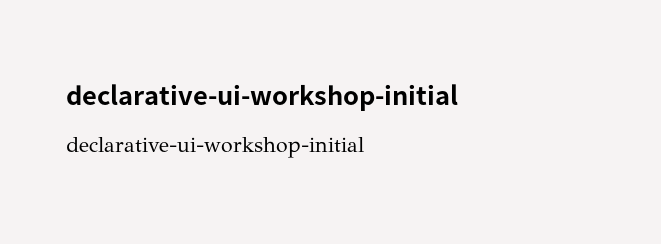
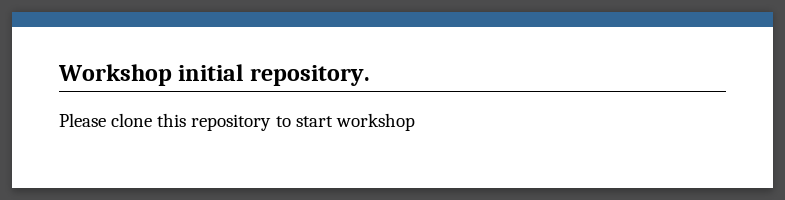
[66,84,458,111] [66,137,364,158] declarative-ui-workshop-initial // declarative-ui-workshop-initial -> [58,64,370,86] [59,113,415,131] Workshop initial repository. // Please clone this repository to start workshop

